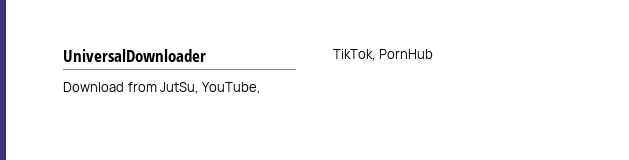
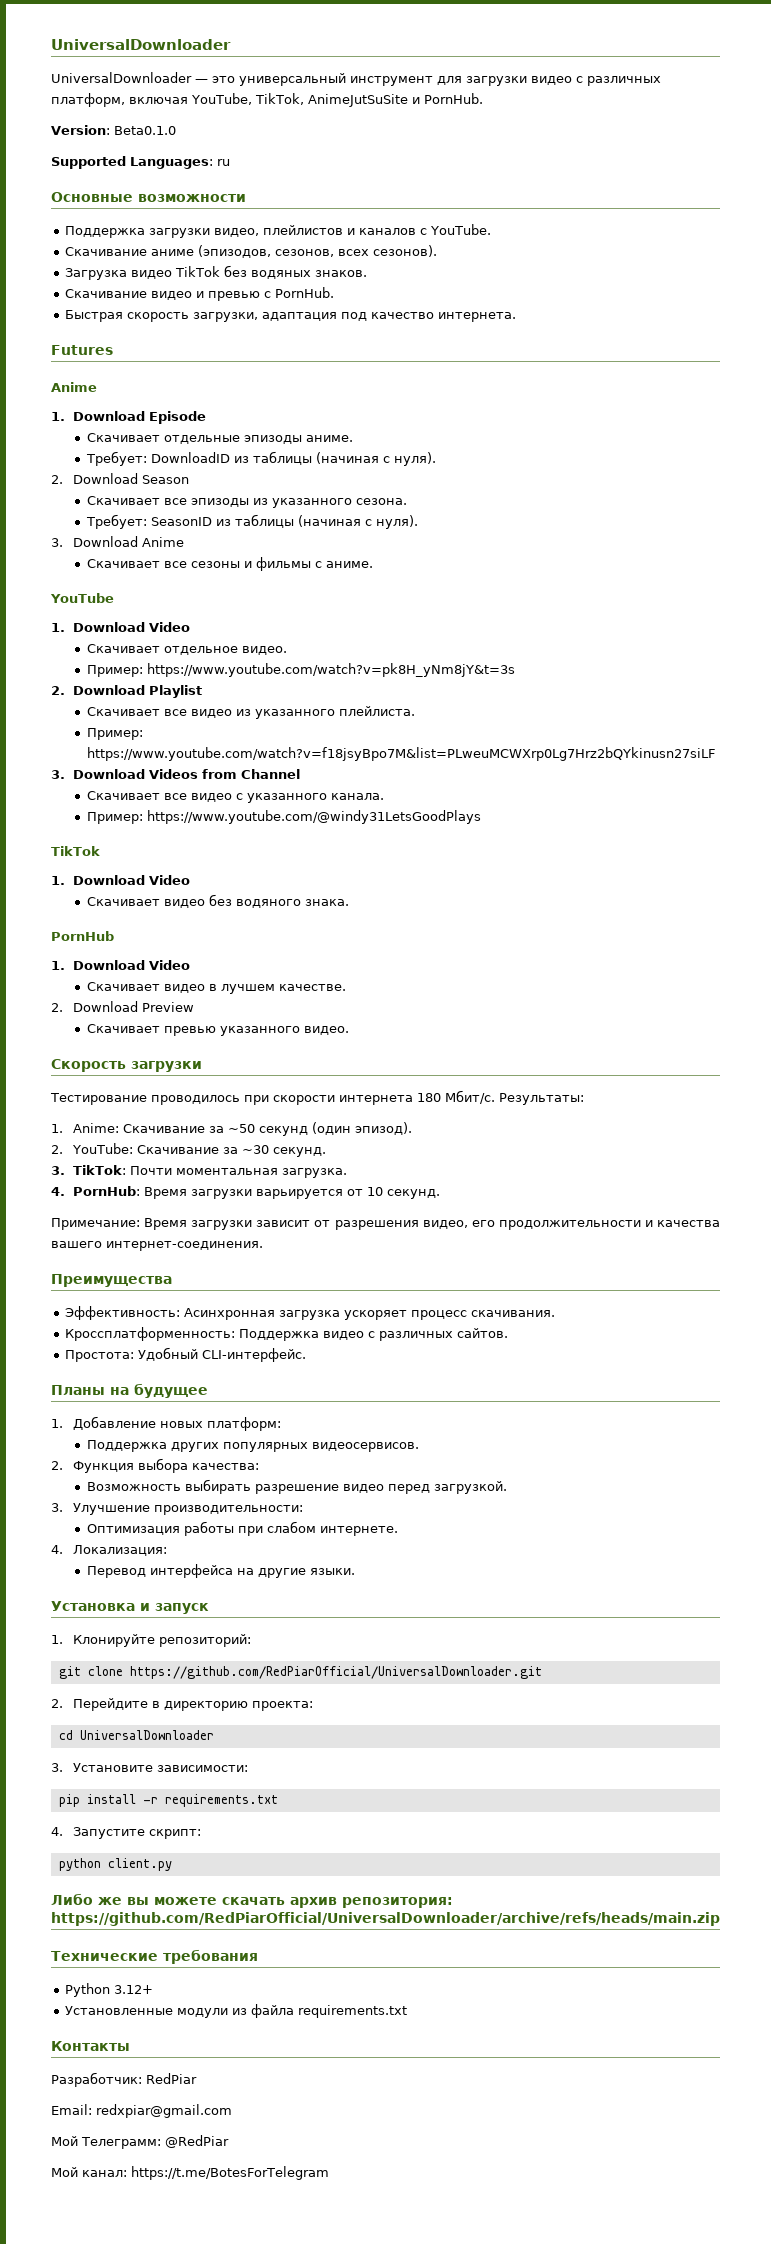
[63,49,206,62] [63,82,260,94] [333,49,433,61] UniversalDownloader // Download from JutSu, YouTube, TikTok, PornHub -> [51,39,231,50] [51,72,661,86] [51,93,483,107] [51,125,176,135] [51,156,230,169] [51,192,246,202] [64,224,491,238] [64,245,437,258] [64,265,367,280] [64,287,334,301] [64,310,516,322] [51,345,113,355] [51,382,97,392] [51,411,206,424] [86,433,353,444] [85,451,436,466] [51,473,189,484] [86,496,407,508] [85,514,418,529] [51,536,184,547] [86,557,373,571] [50,593,114,603] [51,622,190,632] [86,644,287,655] [86,663,516,677] [51,685,202,698] [86,706,415,719] [86,728,143,740] [86,747,716,761] [51,769,300,779] [86,791,384,803] [86,810,482,824] [51,846,100,856] [51,875,190,885] [86,894,349,908] [51,931,114,941] [51,960,190,970] [86,982,346,994] [51,1001,194,1012] [86,1024,349,1036] [51,1059,202,1072] [50,1090,584,1105] [51,1122,412,1136] [51,1143,326,1157] [51,1165,347,1178] [51,1186,440,1199] [51,1218,721,1230] [51,1241,263,1251] [51,1274,172,1287] [64,1306,555,1320] [64,1327,508,1341] [64,1347,306,1362] [51,1383,208,1398] [51,1416,281,1431] [86,1440,419,1452] [51,1458,259,1473] [86,1479,507,1494] [51,1503,303,1515] [86,1521,398,1536] [51,1545,167,1556] [86,1564,355,1578] [51,1601,209,1614] [51,1634,251,1647] [58,1666,542,1679] [51,1698,313,1711] [58,1730,214,1740] [51,1763,248,1772] [58,1794,278,1807] [51,1827,201,1839] [58,1858,172,1871] [51,1893,453,1908] [51,1912,720,1926] [51,1949,258,1964] [64,1983,153,1997] [64,2004,407,2018] [51,2041,130,2051] [51,2072,197,2087] [51,2104,232,2118] [51,2135,229,2149] [51,2166,329,2180] UniversalDownloader // UniversalDownloader — это универсальный инструмент для загрузки видео с различных платформ, включая YouTube, TikTok, AnimeJutSuSite и PornHub. // Version: Beta0.1.0 // Supported Languages: ru // Основные возможности // Поддержка загрузки видео, плейлистов и каналов с YouTube. // Скачивание аниме (эпизодов, сезонов, всех сезонов). // Загрузка видео TikTok без водяных знаков. // Скачивание видео и превью с PornHub. // Быстрая скорость загрузки, адаптация под качество интернета. // Futures // Anime // 1. Download Episode // Скачивает отдельные эпизоды аниме. // Требует: DownloadID из таблицы (начиная с нуля). // 2. Download Season // Скачивает все эпизоды из указанного сезона. // Требует: SeasonID из таблицы (начиная с нуля). // 3. Download Anime // Скачивает все сезоны и фильмы с аниме. // YouTube // 1. Download Video // Скачивает отдельное видео. // Пример: https://www.youtube.com/watch?v=pk8H_yNm8jY&t=3s // 2. Download Playlist // Скачивает все видео из указанного плейлиста. // Пример: https://www.youtube.com/watch?v=f18jsyBpo7M&list=PLweuMCWXrp0Lg7Hrz2bQYkinusn27siLF // 3. Download Videos from Channel // Скачивает все видео с указанного канала. // Пример: https://www.youtube.com/@windy31LetsGoodPlays // TikTok // 1. Download Video // Скачивает видео без водяного знака. // PornHub // 1. Download Video // Скачивает видео в лучшем качестве. // 2. Download Preview // Скачивает превью указанного видео. // Скорость загрузки // Тестирование проводилось при скорости интернета 180 Мбит/с. Результаты: // 1. Anime: Скачивание за ~50 секунд (один эпизод). // 2. YouTube: Скачивание за ~30 секунд. // 3. TikTok: Почти моментальная загрузка. // 4. PornHub: Время загрузки варьируется от 10 секунд. // Примечание: Время загрузки зависит от разрешения видео, его продолжительности и качества вашего интернет-соединения. // Преимущества // Эффективность: Асинхронная загрузка ускоряет процесс скачивания. // Кроссплатформенность: Поддержка видео с различных сайтов. // Простота: Удобный CLI-интерфейс. // Планы на будущее // 1. Добавление новых платформ: // Поддержка других популярных видеосервисов. // 2. Функция выбора качества: // Возможность выбирать разрешение видео перед загрузкой. // 3. Улучшение производительности: // Оптимизация работы при слабом интернете. // 4. Локализация: // Перевод интерфейса на другие языки. // Установка и запуск // 1. Клонируйте репозиторий: // git clone https://github.com/RedPiarOfficial/UniversalDownloader.git // 2. Перейдите в директорию проекта: // cd UniversalDownloader // 3. Установите зависимости: // pip install -r requirements.txt // 4. Запустите скрипт: // python client.py // Либо же вы можете скачать архив репозитория: https://github.com/RedPiarOfficial/UniversalDownloader/archive/refs/heads/main.zip // Технические требования // Python 3.12+ // Установленные модули из файла requirements.txt // Контакты // Разработчик: RedPiar // Email: redxpiar@gmail.com // Мой Телеграмм: @RedPiar // Мой канал: https://t.me/BotesForTelegram

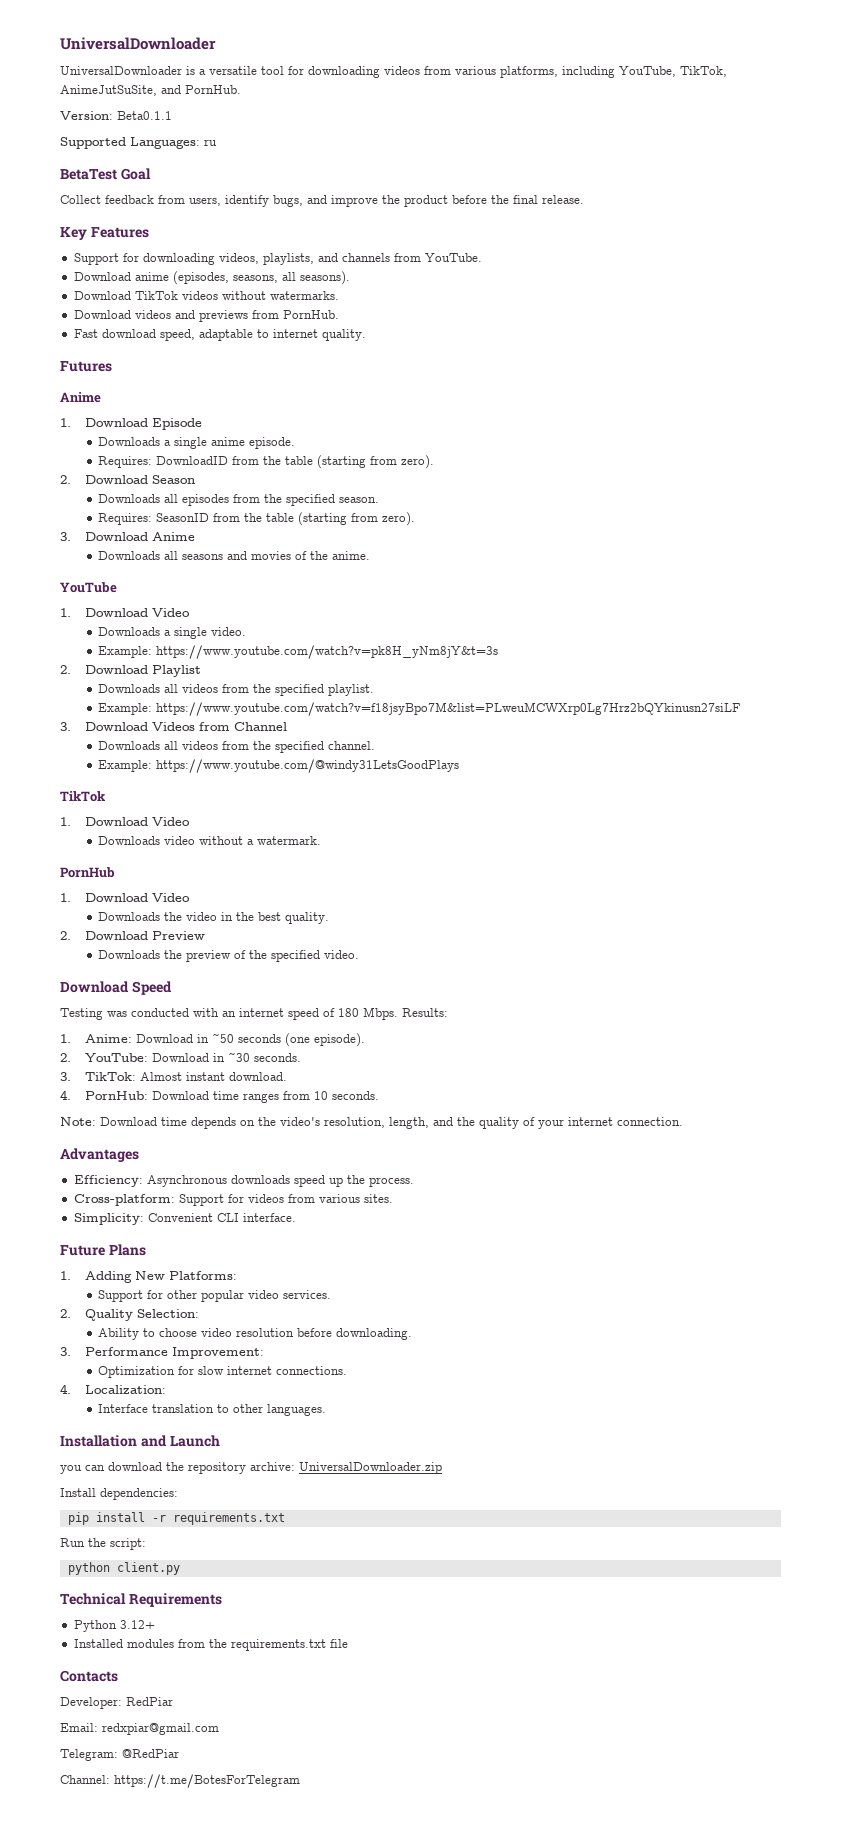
[195,73,661,86] [51,93,420,107] — это универсальный инструмент для загрузки видео с различных платформ, включая YouTube, TikTok, AnimeJutSuSite и -> [186,66,727,78] [60,85,181,96] is a versatile tool for downloading videos from various platforms, including YouTube, TikTok, AnimeJutSuSite, and
[114,126,176,135] Beta0.1.0 -> [117,111,172,120] Beta0.1.1
[51,192,246,202] [64,224,491,238] [64,245,437,258] [64,265,367,280] [64,287,334,301] [64,310,516,322] Основные возможности // Поддержка загрузки видео, плейлистов и каналов с YouTube. // Скачивание аниме (эпизодов, сезонов, всех сезонов). // Загрузка видео TikTok без водяных знаков. // Скачивание видео и превью с PornHub. // Быстрая скорость загрузки, адаптация под качество интернета. -> [60,168,151,180] [60,195,584,207] [60,227,149,240] [73,253,482,265] [73,271,350,285] [73,291,339,300] [73,310,339,322] [73,329,366,341] BetaTest Goal // Collect feedback from users, identify bugs, and improve the product before the final release. // Key Features // Support for downloading videos, playlists, and channels from YouTube. // Download anime (episodes, seasons, all seasons). // Download TikTok videos without watermarks. // Download videos and previews from PornHub. // Fast download speed, adaptable to internet quality.
[86,433,353,444] [85,451,436,466] [51,473,189,484] [86,496,407,508] [85,514,418,529] [51,536,184,547] [86,557,373,571] Скачивает отдельные эпизоды аниме. // Требует: DownloadID из таблицы (начиная с нуля). // 2. Download Season // Скачивает все эпизоды из указанного сезона. // Требует: SeasonID из таблицы (начиная с нуля). // 3. Download Anime // Скачивает все сезоны и фильмы с аниме. -> [98,437,296,449] [98,455,435,469] [60,475,195,484] [98,494,380,506] [98,512,416,526] [60,532,195,541] [98,551,371,560] Downloads a single anime episode. // Requires: DownloadID from the table (starting from zero). // 2. Download Season // Downloads all episodes from the specified season. // Requires: SeasonID from the table (starting from zero). // 3. Download Anime // Downloads all seasons and movies of the anime.
[86,644,287,655] [86,665,143,677] Скачивает отдельное видео. // Пример: -> [98,627,247,639] [98,646,153,658] Downloads a single video. // Example:
[86,706,415,719] [86,728,143,740] Скачивает все видео из указанного плейлиста. // Пример: -> [98,684,375,696] [98,703,153,715] Downloads all videos from the specified playlist. // Example:
[86,791,384,803] [86,812,143,824] Скачивает все видео с указанного канала. // Пример: -> [98,741,376,753] [98,760,153,772] Downloads all videos from the specified channel. // Example:
[86,894,349,908] Скачивает видео без водяного знака. -> [98,836,322,845] Downloads video without a watermark.
[86,982,346,994] [51,1001,194,1012] [86,1024,349,1036] [51,1059,202,1072] [50,1090,584,1105] [51,1122,412,1136] [51,1143,326,1157] Скачивает видео в лучшем качестве. // 2. Download Preview // Скачивает превью указанного видео. // Скорость загрузки // Тестирование проводилось при скорости интернета 180 Мбит/с. Результаты: // 1. Anime: Скачивание за ~50 секунд (один эпизод). // 2. YouTube: Скачивание за ~30 секунд. -> [98,912,330,924] [60,931,205,940] [98,950,360,962] [60,981,172,995] [60,1007,448,1020] [60,1033,365,1047] [60,1052,301,1062] Downloads the video in the best quality. // 2. Download Preview // Downloads the preview of the specified video. // Download Speed // Testing was conducted with an internet speed of 180 Mbps. Results: // 1. Anime: Download in ~50 seconds (one episode). // 2. YouTube: Download in ~30 seconds.
[129,1166,347,1178] Почти моментальная загрузка. -> [139,1072,287,1081] Almost instant download.
[143,1187,440,1199] [51,1218,721,1230] [51,1241,263,1251] [51,1274,172,1287] [64,1306,555,1320] [64,1327,508,1341] [64,1347,306,1362] [51,1383,208,1398] [51,1416,281,1431] [86,1440,419,1452] [51,1458,259,1473] [86,1479,507,1494] [51,1503,303,1515] [86,1521,398,1536] [51,1545,167,1556] [86,1564,355,1578] [51,1601,209,1614] [51,1634,251,1647] [58,1666,542,1679] [51,1698,313,1711] [58,1730,214,1740] [51,1763,248,1772] Время загрузки варьируется от 10 секунд. // Примечание: Время загрузки зависит от разрешения видео, его продолжительности и качества вашего интернет-соединения. // Преимущества // Эффективность: Асинхронная загрузка ускоряет процесс скачивания. // Кроссплатформенность: Поддержка видео с различных сайтов. // Простота: Удобный CLI-интерфейс. // Планы на будущее // 1. Добавление новых платформ: // Поддержка других популярных видеосервисов. // 2. Функция выбора качества: // Возможность выбирать разрешение видео перед загрузкой. // 3. Улучшение производительности: // Оптимизация работы при слабом интернете. // 4. Локализация: // Перевод интерфейса на другие языки. // Установка и запуск // 1. Клонируйте репозиторий: // git clone https://github.com/RedPiarOfficial/UniversalDownloader.git // 2. Перейдите в директорию проекта: // cd UniversalDownloader // 3. Установите зависимости: -> [151,1091,379,1103] [60,1117,683,1129] [60,1148,139,1162] [73,1175,414,1187] [73,1194,393,1206] [73,1213,296,1225] [60,1244,146,1256] [60,1271,237,1283] [98,1290,332,1302] [60,1309,199,1321] [98,1328,413,1340] [60,1347,264,1359] [98,1366,348,1378] [60,1384,166,1394] [98,1404,327,1416] [60,1435,220,1447] [60,1462,442,1474] [60,1488,178,1500] Download time ranges from 10 seconds. // Note: Download time depends on the video's resolution, length, and the quality of your internet connection. // Advantages // Efficiency: Asynchronous downloads speed up the process. // Cross-platform: Support for videos from various sites. // Simplicity: Convenient CLI interface. // Future Plans // 1. Adding New Platforms: // Support for other popular video services. // 2. Quality Selection: // Ability to choose video resolution before downloading. // 3. Performance Improvement: // Optimization for slow internet connections. // 4. Localization: // Interface translation to other languages. // Installation and Launch // you can download the repository archive: UniversalDownloader.zip // Install dependencies:
[51,1827,201,1839] 4. Запустите скрипт: -> [60,1538,146,1550] Run the script:
[51,1893,453,1908] [51,1912,720,1926] [51,1949,258,1964] [64,1983,153,1997] [64,2004,407,2018] [51,2041,130,2051] [51,2072,142,2087] Либо же вы можете скачать архив репозитория: https://github.com/RedPiarOfficial/UniversalDownloader/archive/refs/heads/main.zip // Технические требования // Python 3.12+ // Установленные модули из файла requirements.txt // Контакты // Разработчик: -> [60,1593,222,1607] [73,1620,155,1632] [73,1639,348,1651] [60,1670,118,1682] [60,1697,122,1709] Technical Requirements // Python 3.12+ // Installed modules from the requirements.txt file // Contacts // Developer:
[51,2136,161,2149] Мой Телеграмм: -> [60,1749,118,1761] Telegram:
[51,2167,127,2177] Мой канал: -> [60,1775,110,1784] Channel:

